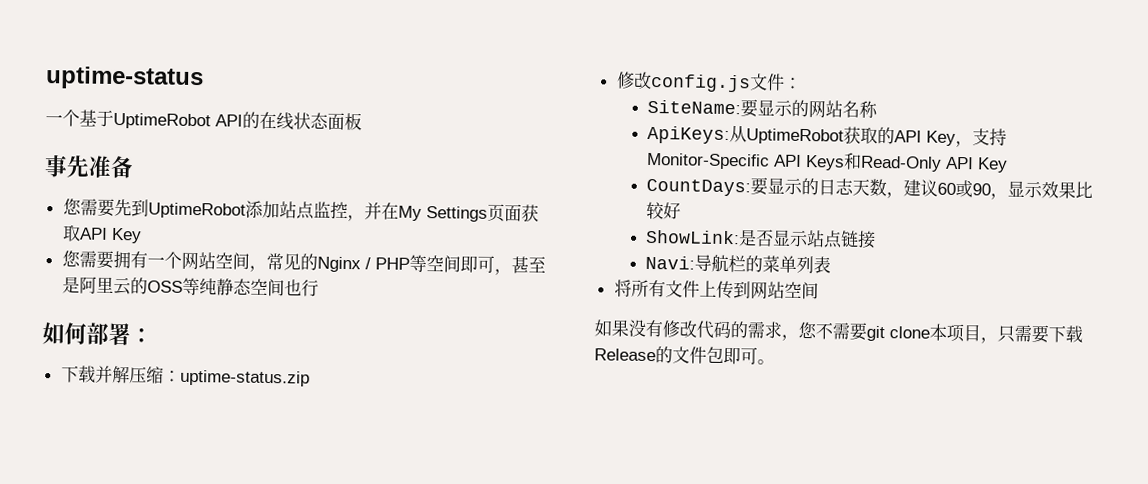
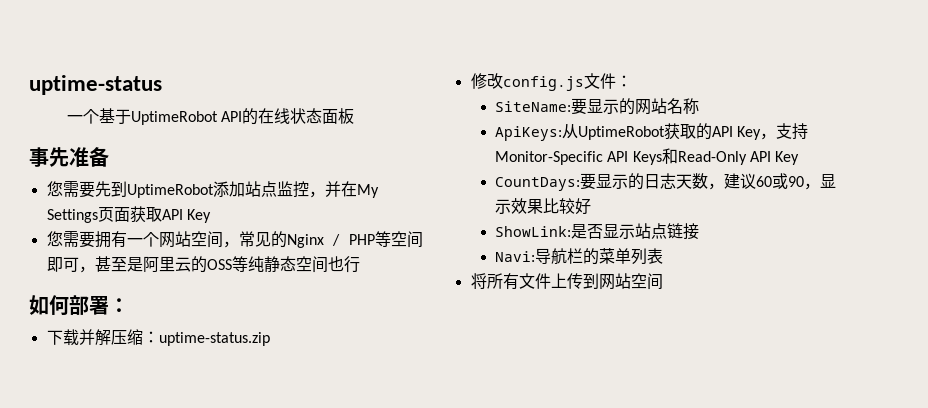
[594,319,1083,344] [594,346,775,365] // 如果没有修改代码的需求，您不需要git clone本项目，只需要下载Release的文件包即可。 -> (663, 281) none

